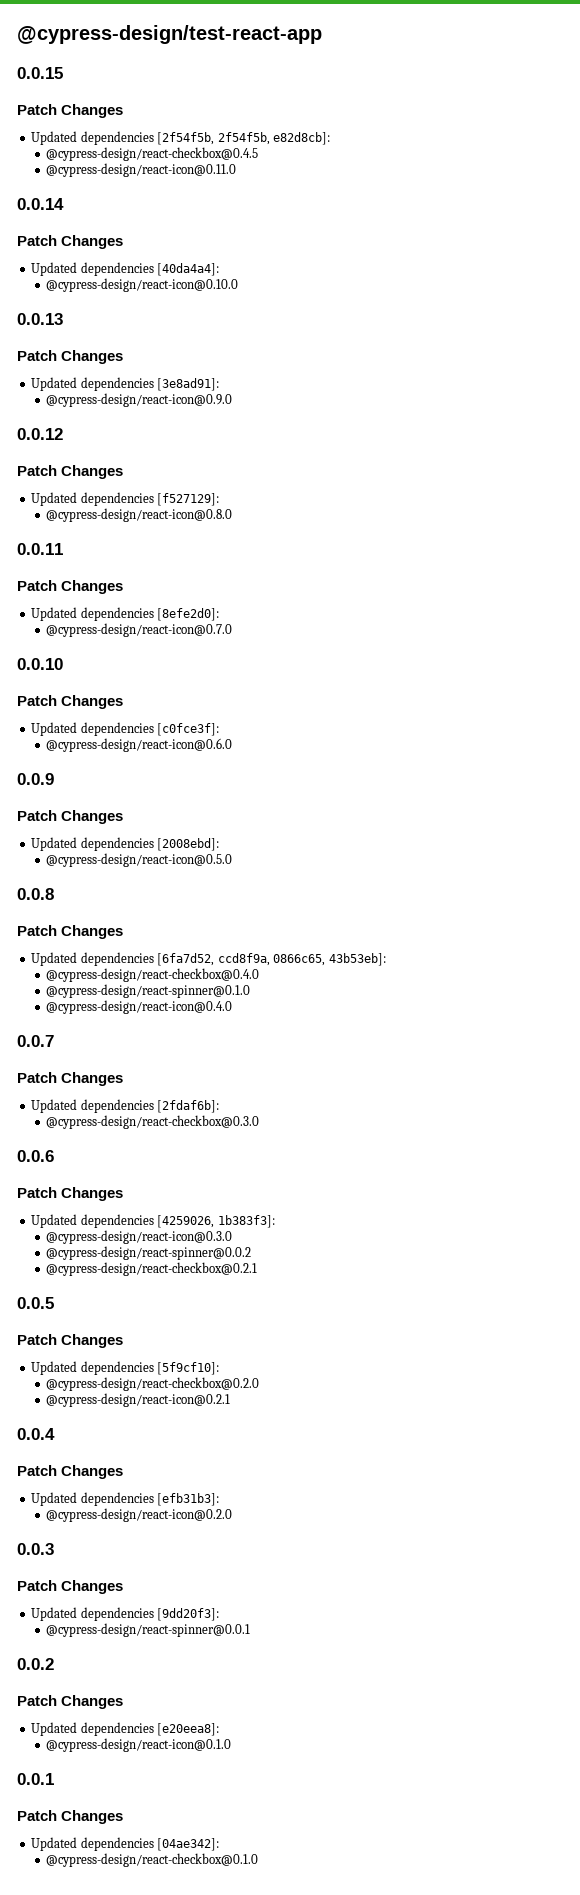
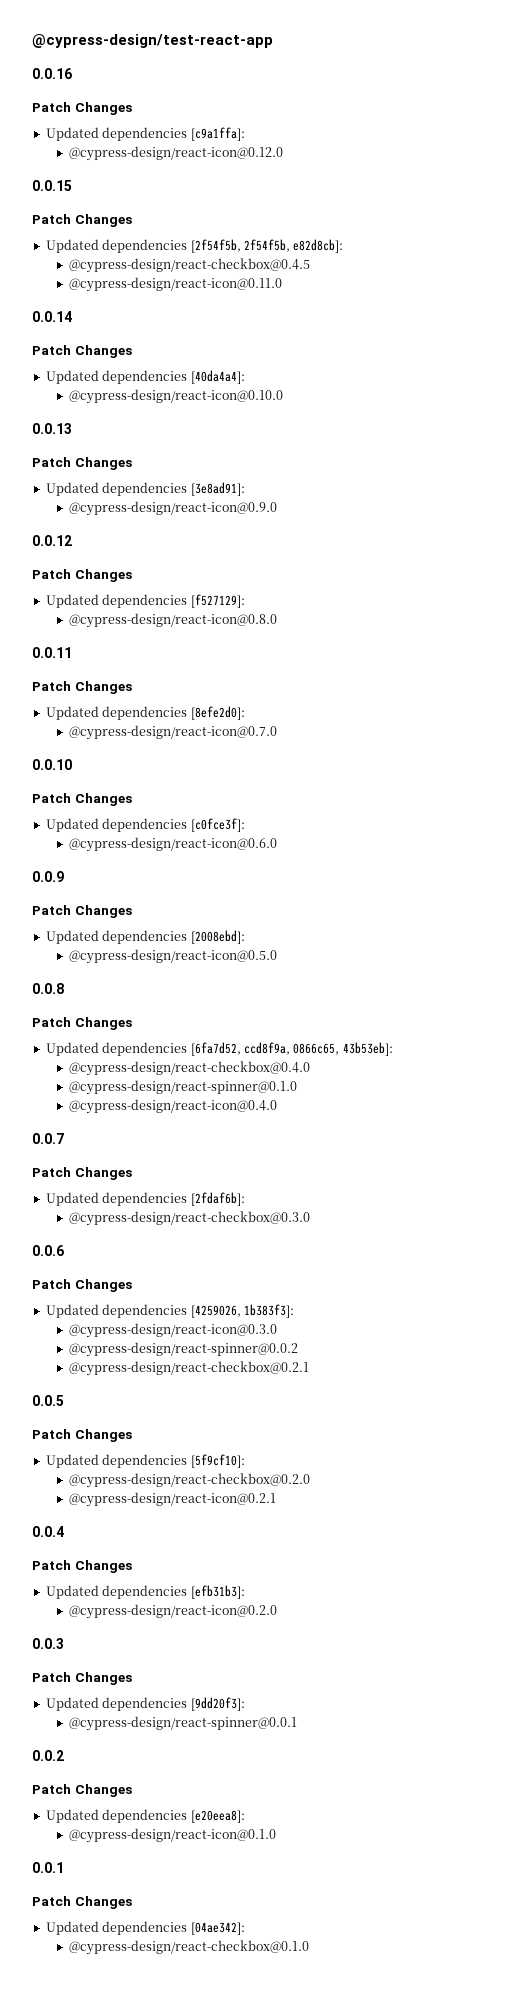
(322, 34) none -> [32,68,72,79] [32,102,132,115] [45,127,245,141] [68,146,283,161] // 0.0.16 // Patch Changes // Updated dependencies [c9a1ffa]: // @cypress-design/react-icon@0.12.0

